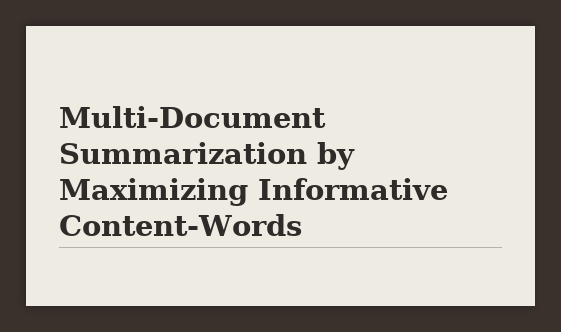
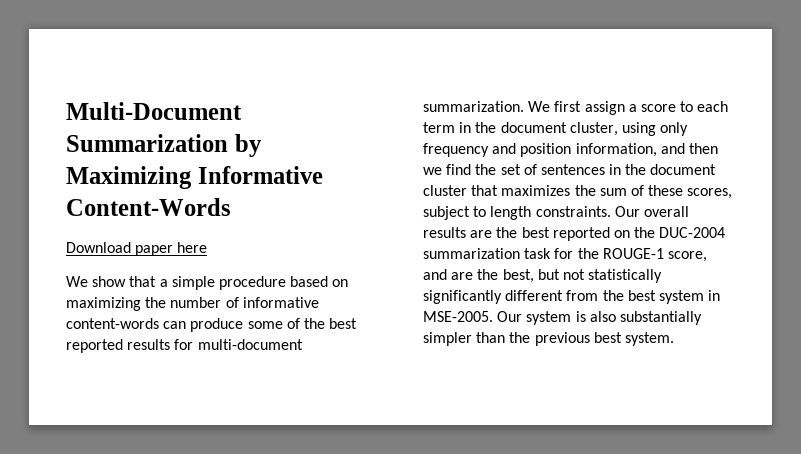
(302, 225) none -> [66,242,208,256] [66,276,349,290] [66,297,319,311] [66,318,358,332] [66,339,303,353] [423,101,729,115] [423,122,689,136] [423,143,718,157] [423,164,717,175] [423,185,733,199] [423,206,689,220] [423,227,726,241] [423,248,707,262] [423,269,663,283] [423,290,721,304] [423,311,702,325] [423,332,674,346] // Download paper here // We show that a simple procedure based on maximizing the number of informative content-words can produce some of the best reported results for multi-document summarization. We first assign a score to each term in the document cluster, using only frequency and position information, and then we find the set of sentences in the document cluster that maximizes the sum of these scores, subject to length constraints. Our overall results are the best reported on the DUC-2004 summarization task for the ROUGE-1 score, and are the best, but not statistically significantly different from the best system in MSE-2005. Our system is also substantially simpler than the previous best system.

